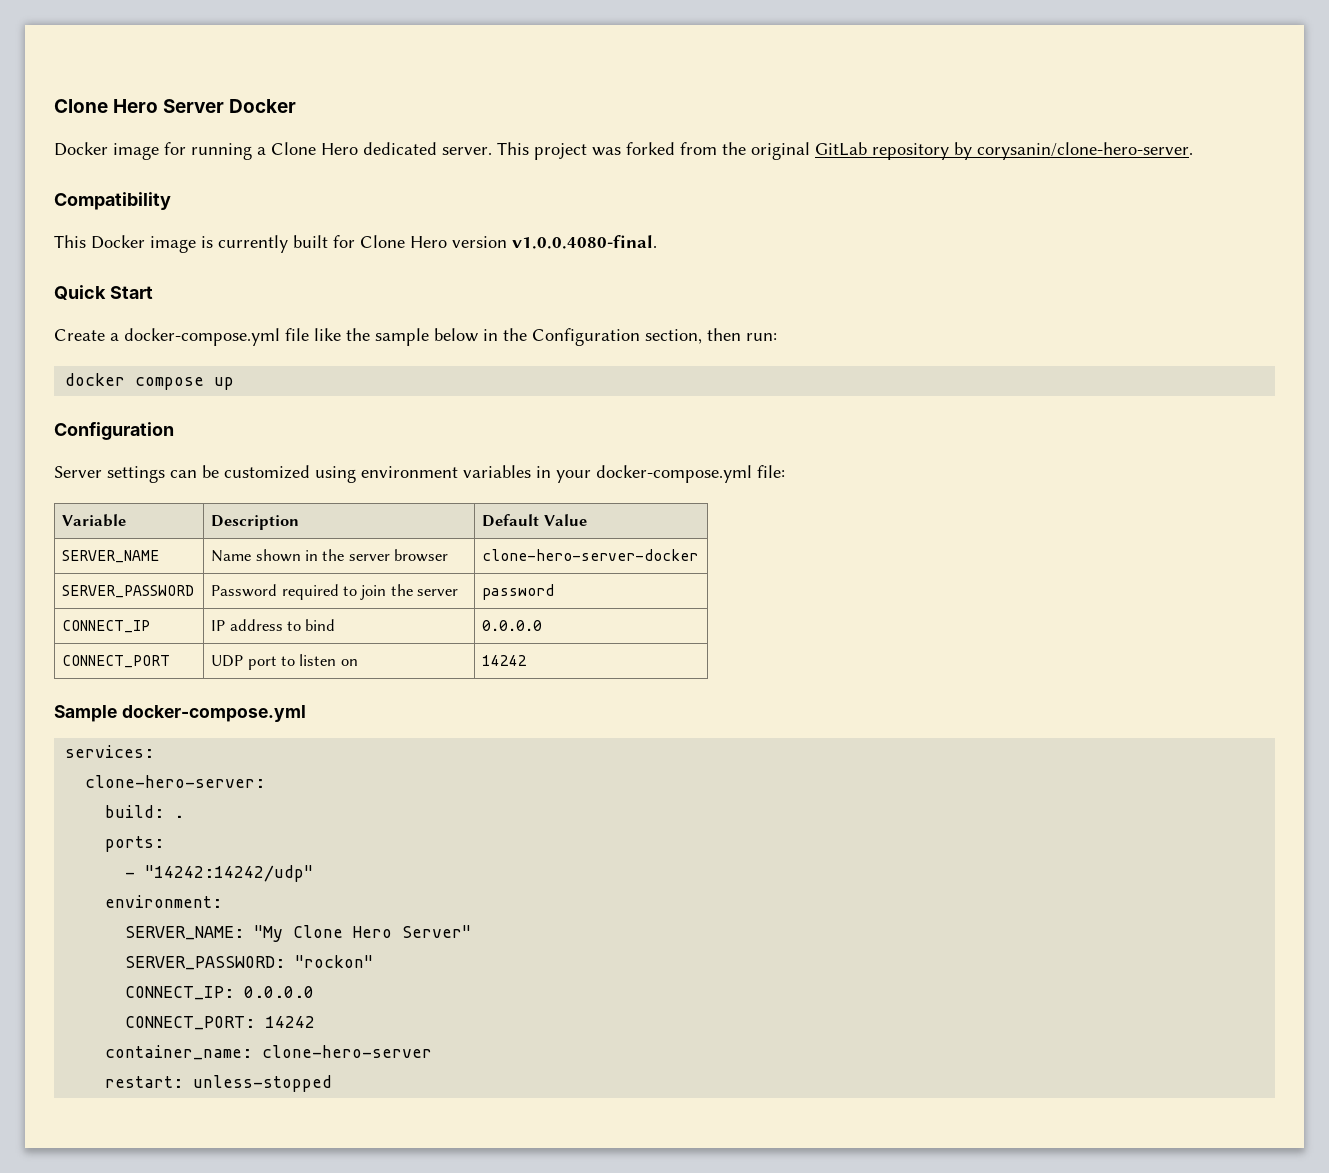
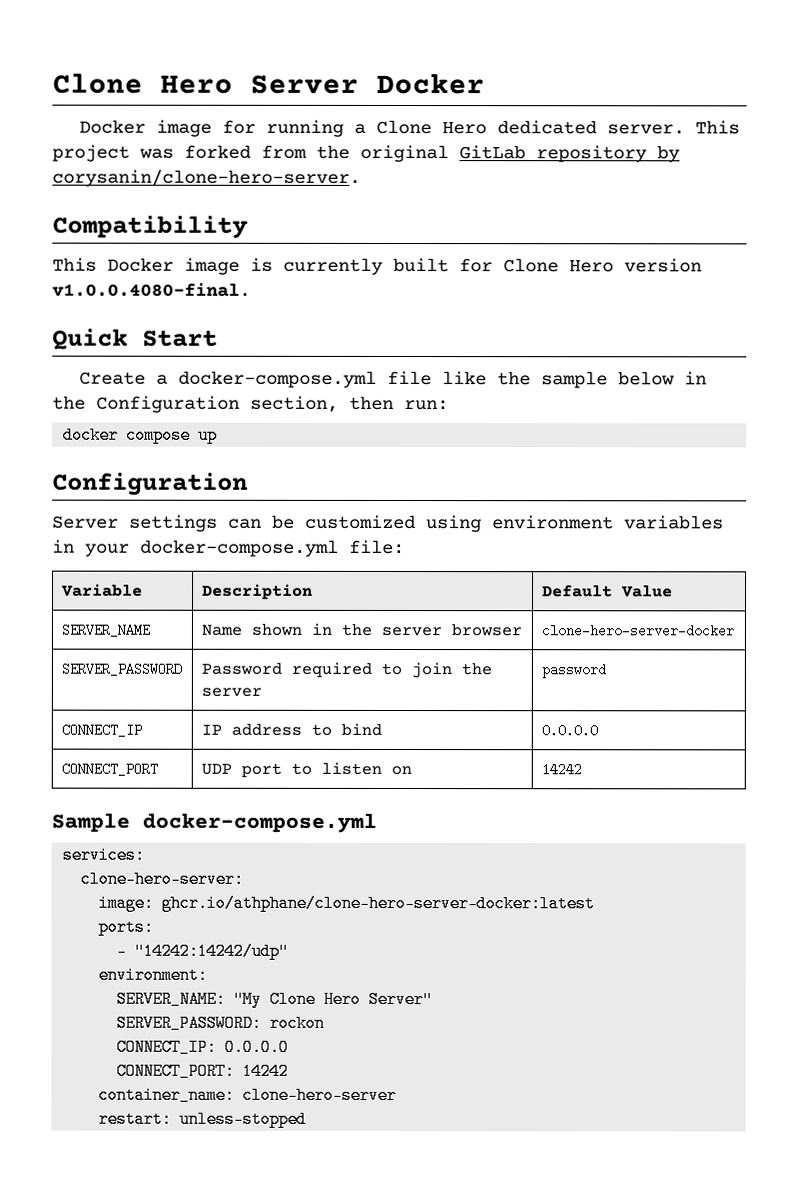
[105,805,185,818] build: . -> [98,894,596,913] image: ghcr.io/athphane/clone-hero-server-docker:latest
[295,955,374,968] "rockon" -> [269,1014,326,1032] rockon

